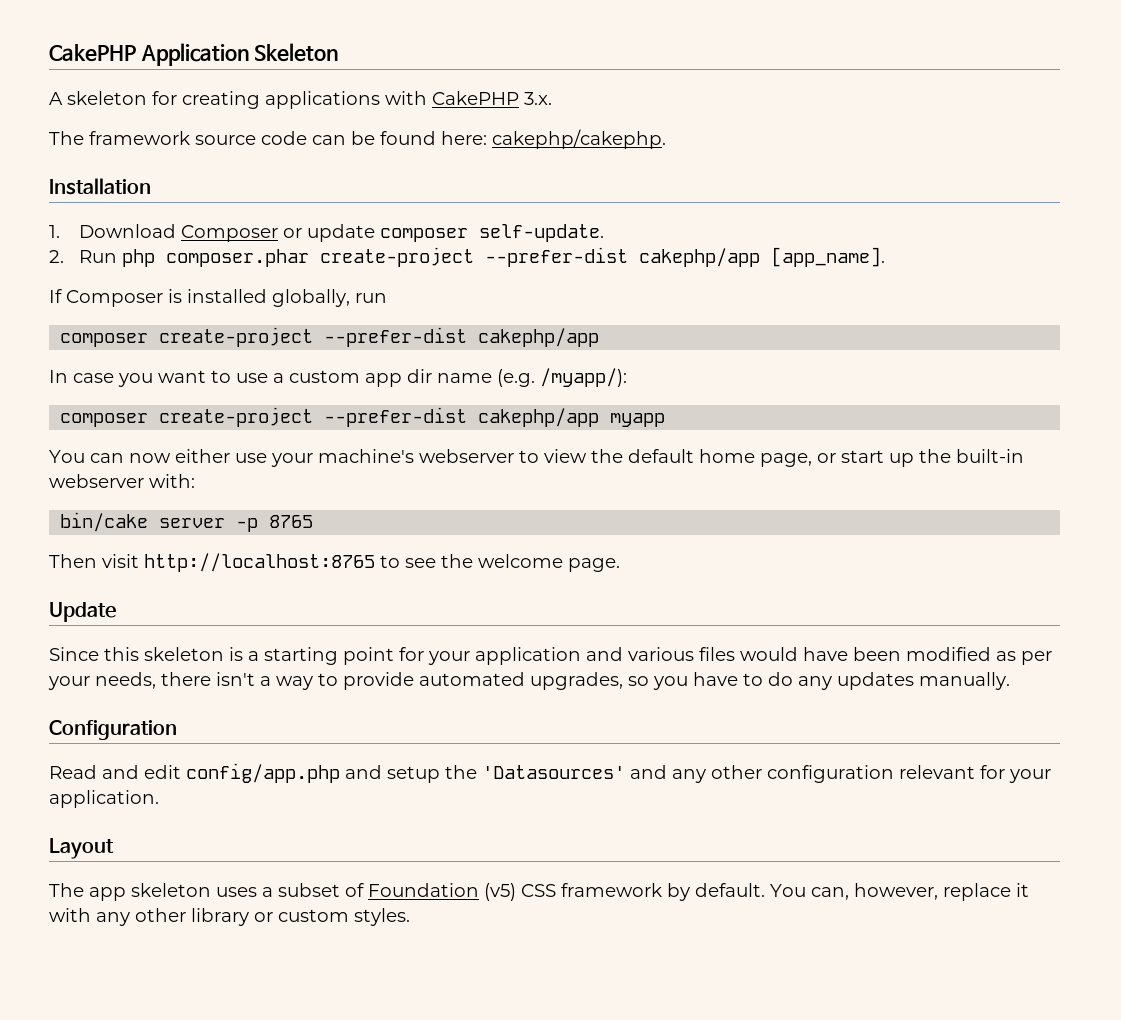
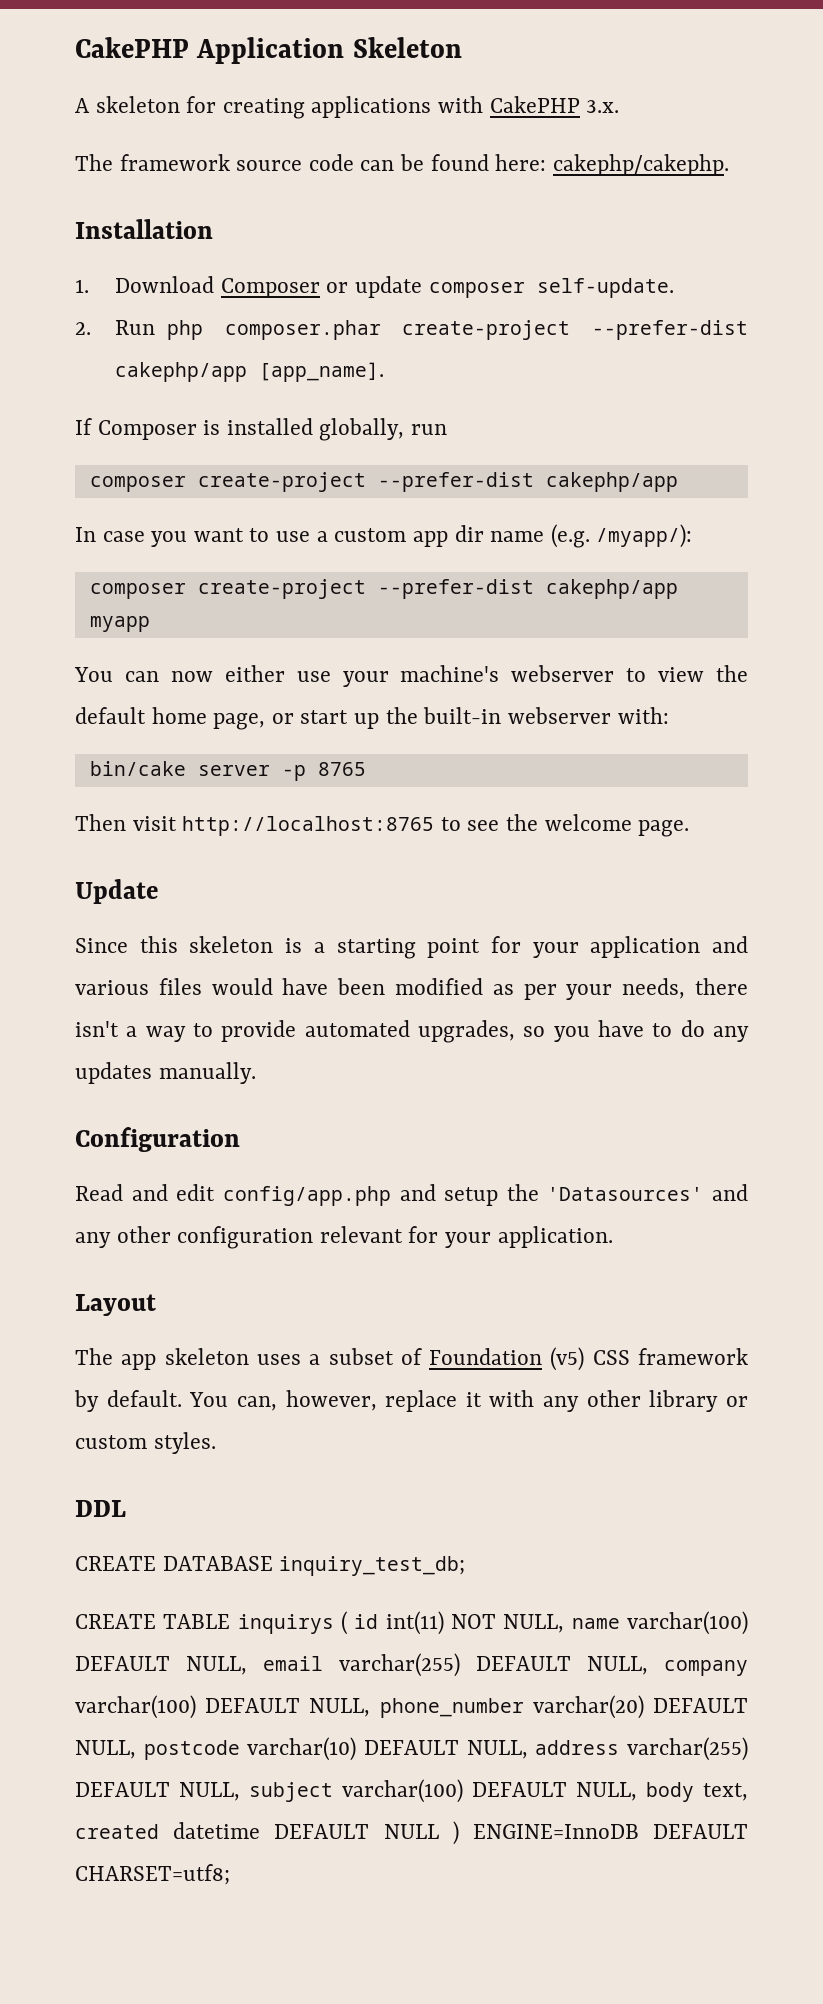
(410, 917) none -> [75,1500,126,1517] [75,1556,466,1576] [75,1611,748,1635] [75,1653,748,1677] [75,1695,748,1719] [75,1737,749,1761] [75,1779,748,1803] [75,1821,749,1845] [75,1864,230,1885] // DDL // CREATE DATABASE inquiry_test_db; // CREATE TABLE inquirys ( id int(11) NOT NULL, name varchar(100) DEFAULT NULL, email varchar(255) DEFAULT NULL, company varchar(100) DEFAULT NULL, phone_number varchar(20) DEFAULT NULL, postcode varchar(10) DEFAULT NULL, address varchar(255) DEFAULT NULL, subject varchar(100) DEFAULT NULL, body text, created datetime DEFAULT NULL ) ENGINE=InnoDB DEFAULT CHARSET=utf8;

